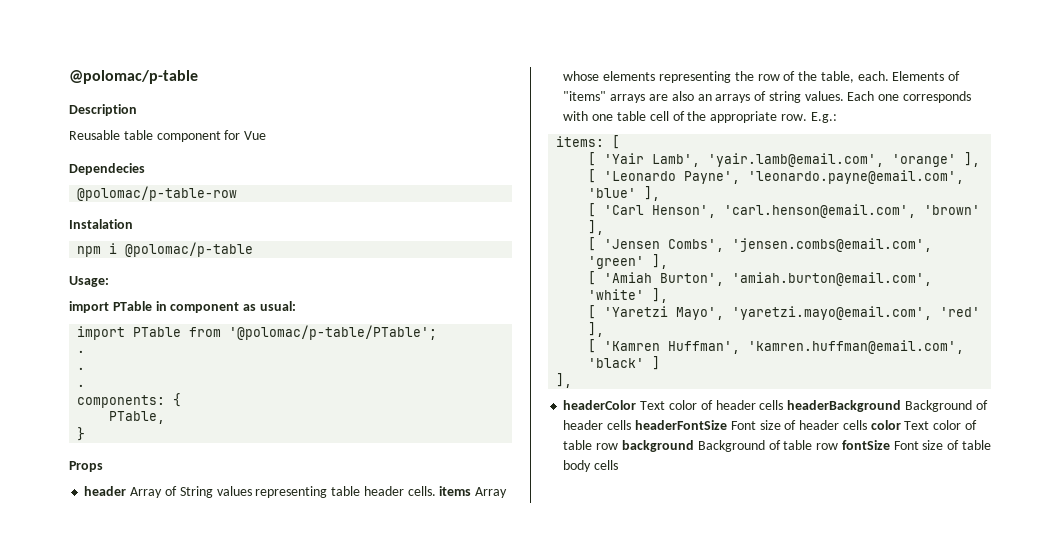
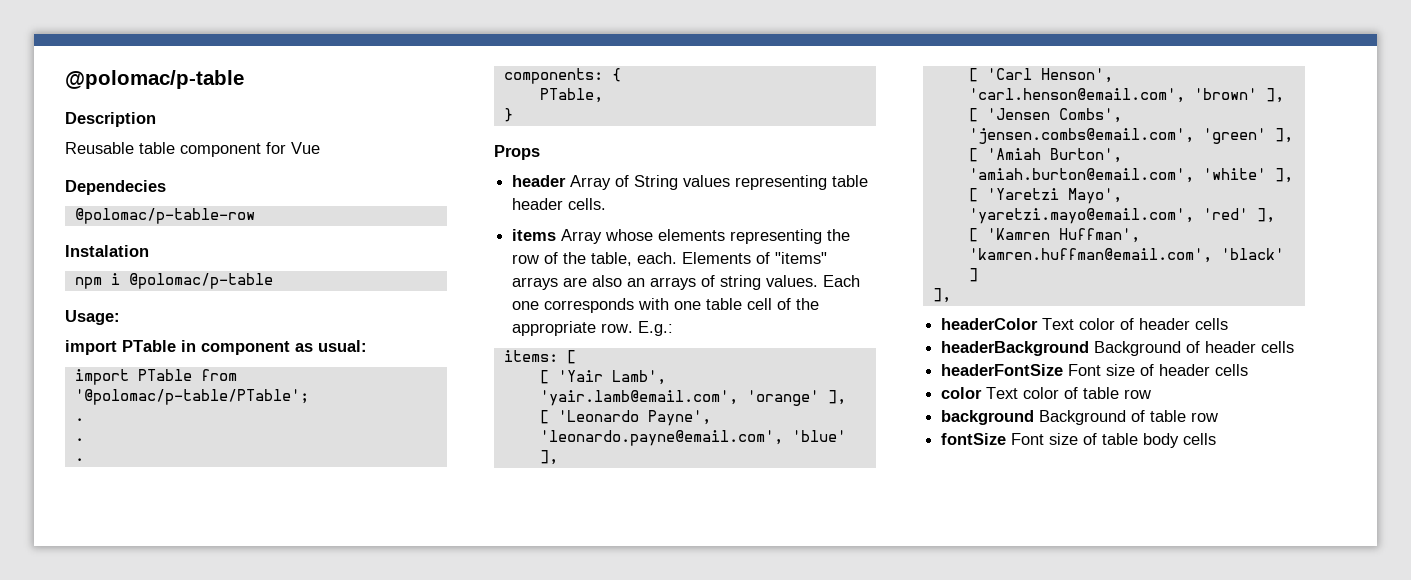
(436, 491) none -> (607, 204) //
(784, 405) none -> (1229, 324) //
(632, 425) none -> (1295, 347) //
(867, 425) none -> (1249, 370) //
(619, 446) none -> (1152, 394) //
(839, 446) none -> (1219, 417) //

